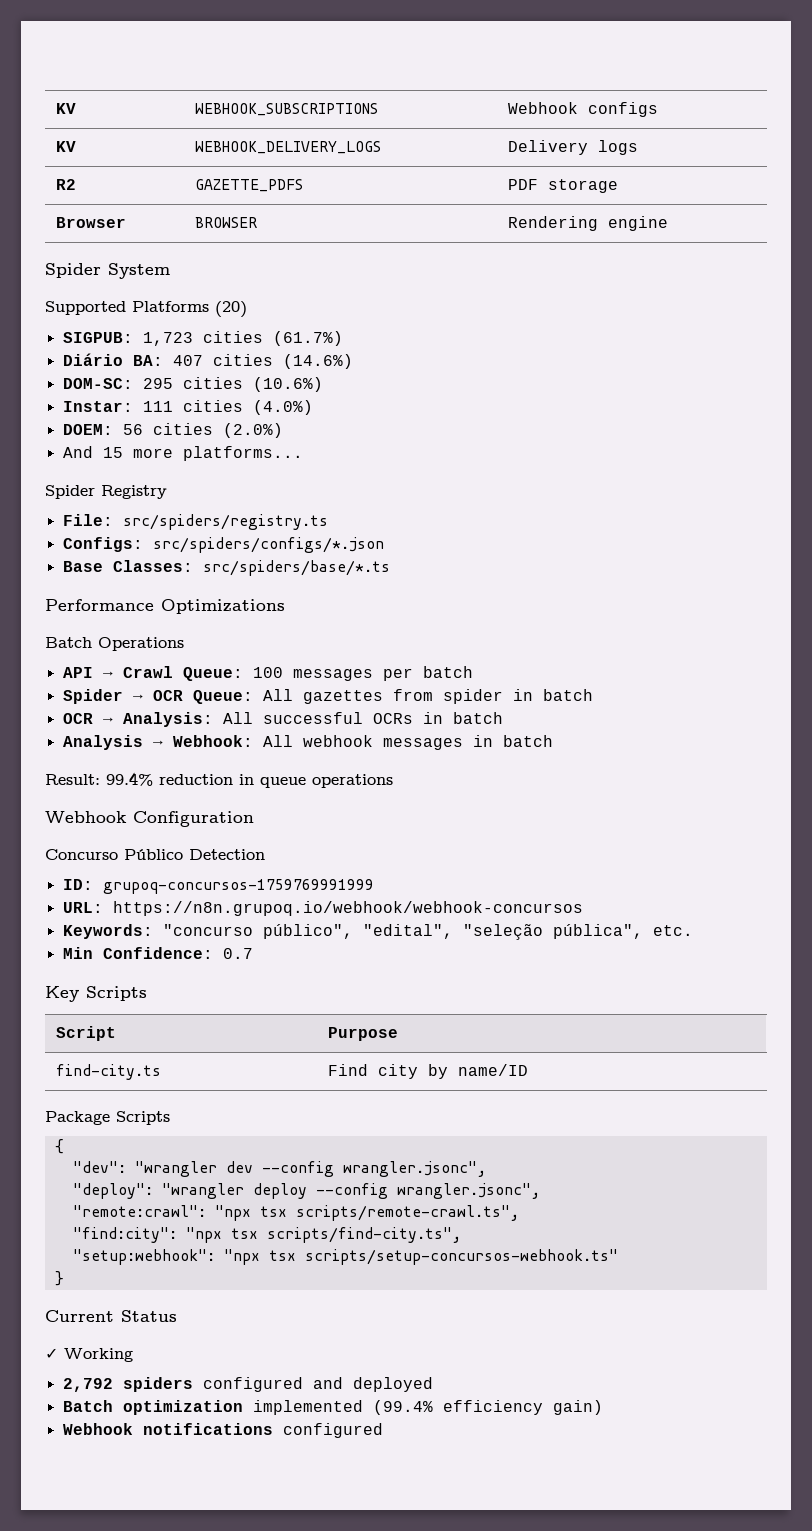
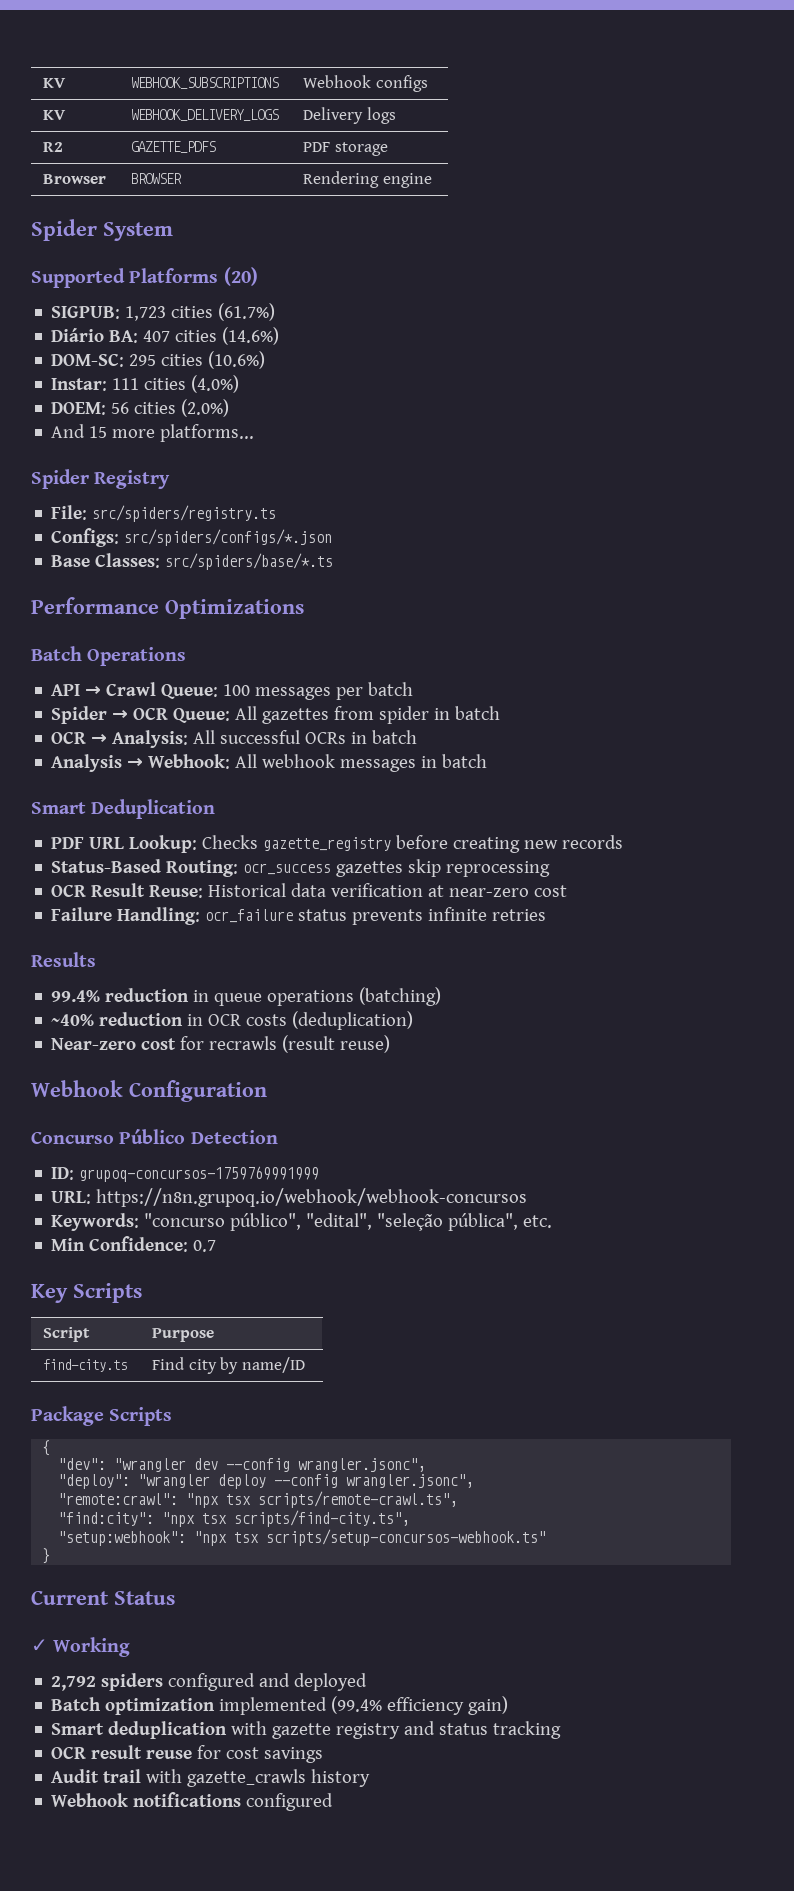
[45,774,100,785] Result: -> [31,799,216,819] [51,835,624,853] [51,859,551,877] [51,883,568,898] [51,907,547,925] [31,952,96,967] Smart Deduplication // PDF URL Lookup: Checks gazette_registry before creating new records // Status-Based Routing: ocr_success gazettes skip reprocessing // OCR Result Reuse: Historical data verification at near-zero cost // Failure Handling: ocr_failure status prevents infinite retries // Results //
(393, 781) none -> [359,987,442,1006] [51,1011,414,1030] [51,1035,391,1053] (batching) // ~40% reduction in OCR costs (deduplication) // Near-zero cost for recrawls (result reuse)
(603, 1407) none -> [51,1721,562,1739] [51,1745,324,1763] [51,1769,371,1787] // Smart deduplication with gazette registry and status tracking // OCR result reuse for cost savings // Audit trail with gazette_crawls history

